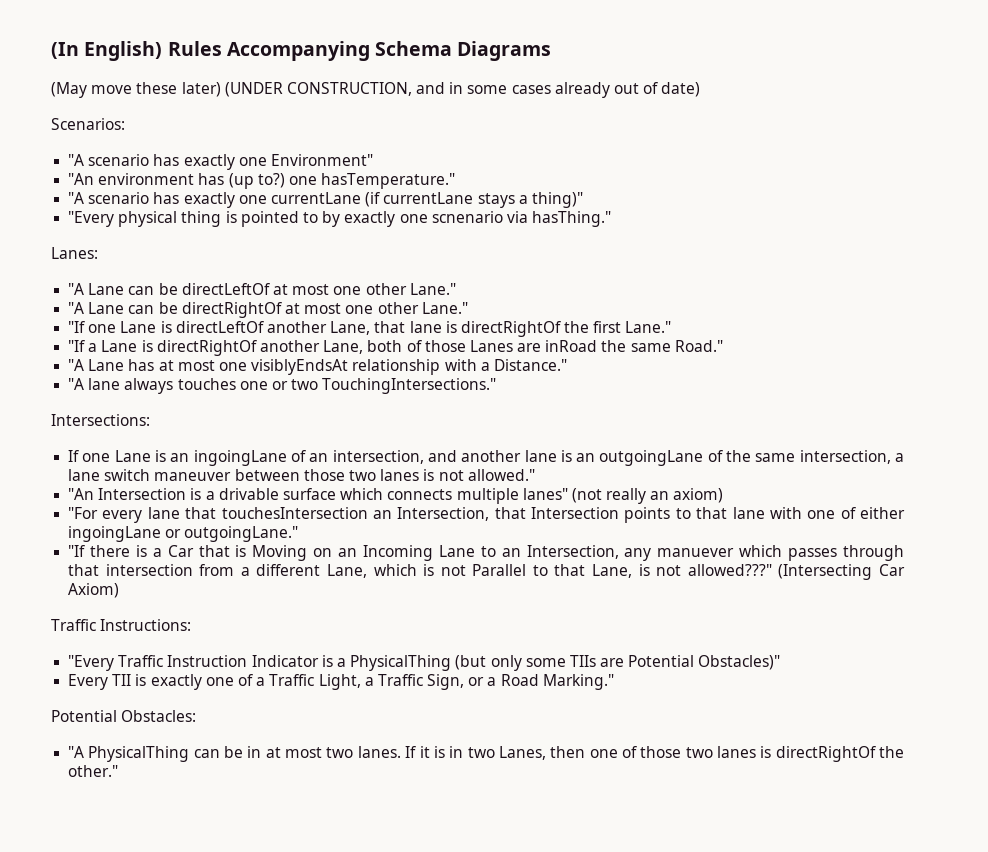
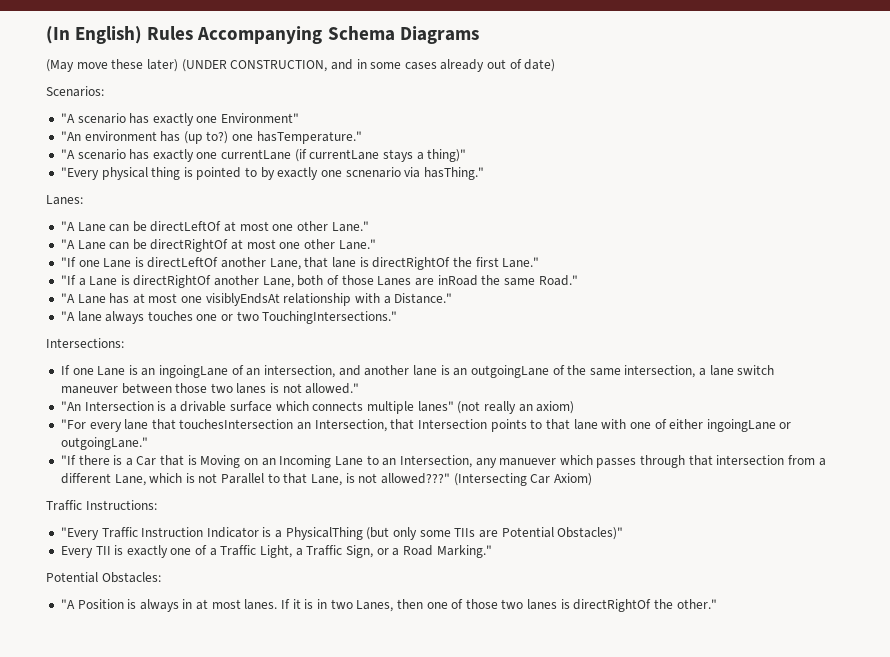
[88,746,244,762] PhysicalThing can be -> [77,599,179,612] Position is always
[326,747,354,758] two -> (241, 604) none

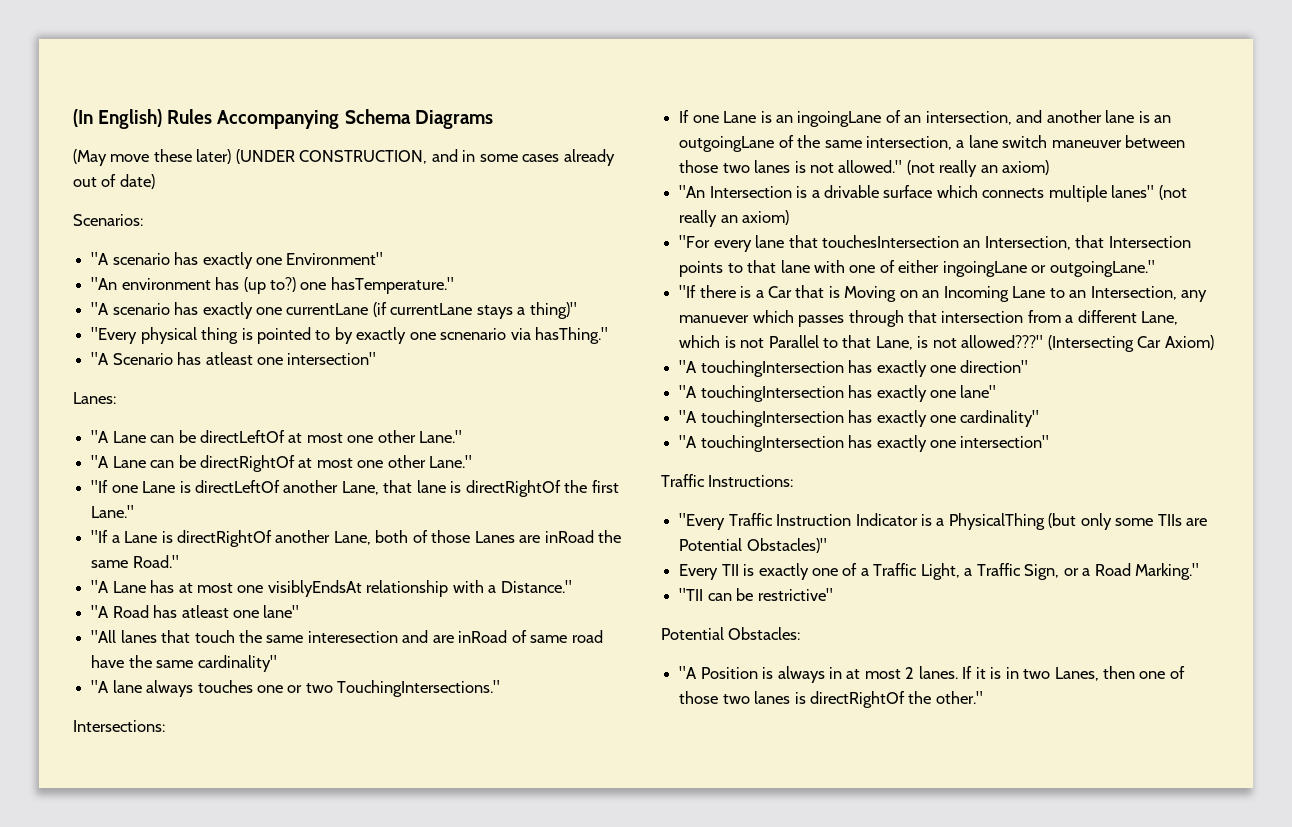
(484, 173) none -> [91,352,377,365] // "A Scenario has atleast one intersection"
(453, 298) none -> [91,605,300,618] [91,630,603,643] [91,655,277,672] // "A Road has atleast one lane" // "All lanes that touch the same interesection and are inRoad of same road have the same cardinality"
(360, 388) none -> [906,160,1050,177] (not really an axiom)
(592, 479) none -> [679,360,1029,377] [679,385,997,402] [679,410,1040,427] [679,435,1050,452] // "A touchingIntersection has exactly one direction" // "A touchingIntersection has exactly one lane" // "A touchingIntersection has exactly one cardinality" // "A touchingIntersection has exactly one intersection"
(492, 551) none -> [679,588,833,601] // "TII can be restrictive"
(241, 604) none -> [905,667,915,679] 2

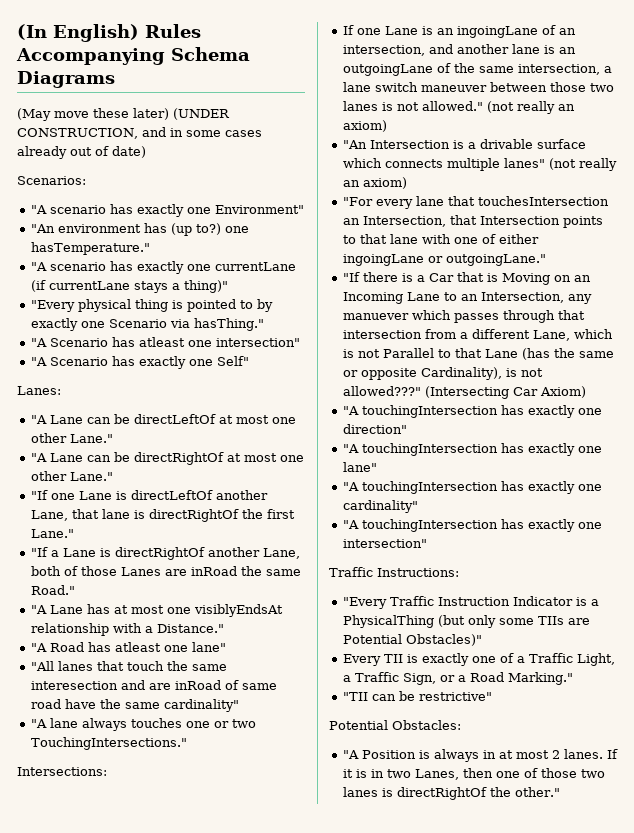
[440,328,507,340] scnenario -> [108,319,167,328] Scenario
(377, 358) none -> [30,356,249,369] // "A Scenario has exactly one Self"
[875,336,913,350] Lane, -> [484,348,614,360] [342,367,502,380] Lane (has the same or opposite Cardinality),

